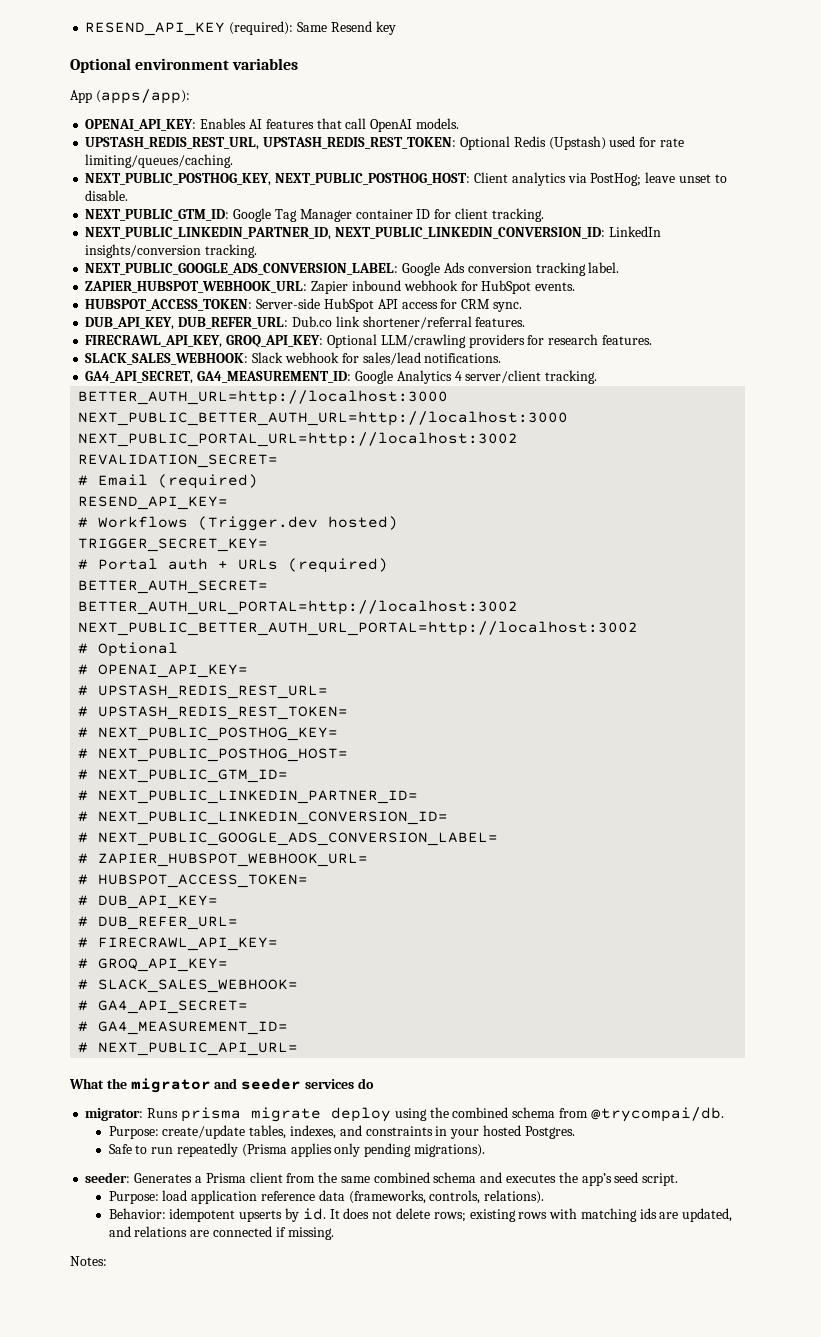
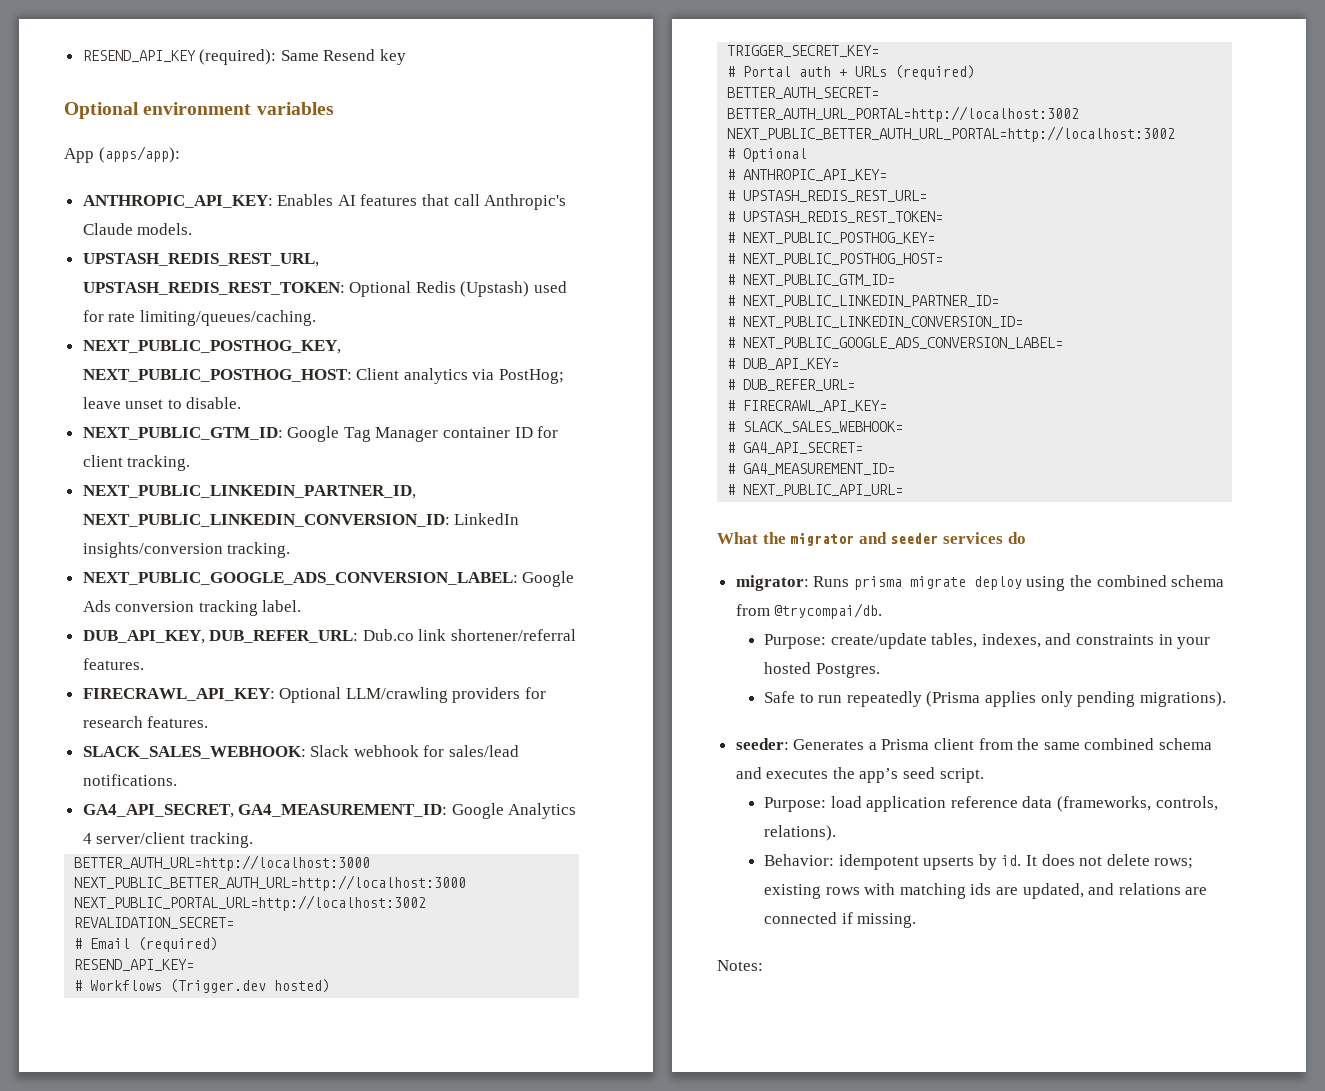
[85,119,197,131] OPENAI_API_KEY: -> [82,195,273,208] ANTHROPIC_API_KEY:
[370,119,413,132] OpenAI -> [484,194,567,210] [82,223,133,235] Anthropic's Claude
[85,280,576,294] [85,298,522,312] // ZAPIER_HUBSPOT_WEBHOOK_URL: Zapier inbound webhook for HubSpot events. // HUBSPOT_ACCESS_TOKEN: Server-side HubSpot API access for CRM sync. -> (302, 606) none
[85,335,324,348] FIRECRAWL_API_KEY, GROQ_API_KEY: -> [82,688,275,701] FIRECRAWL_API_KEY:
[98,664,249,678] OPENAI_API_KEY= -> [743,169,888,181] ANTHROPIC_API_KEY=
[78,853,369,867] [78,874,309,888] // # ZAPIER_HUBSPOT_WEBHOOK_URL= // # HUBSPOT_ACCESS_TOKEN= -> (1064, 343) none
[78,958,229,972] // # GROQ_API_KEY= -> (888, 406) none

